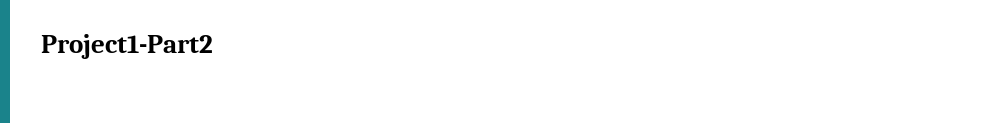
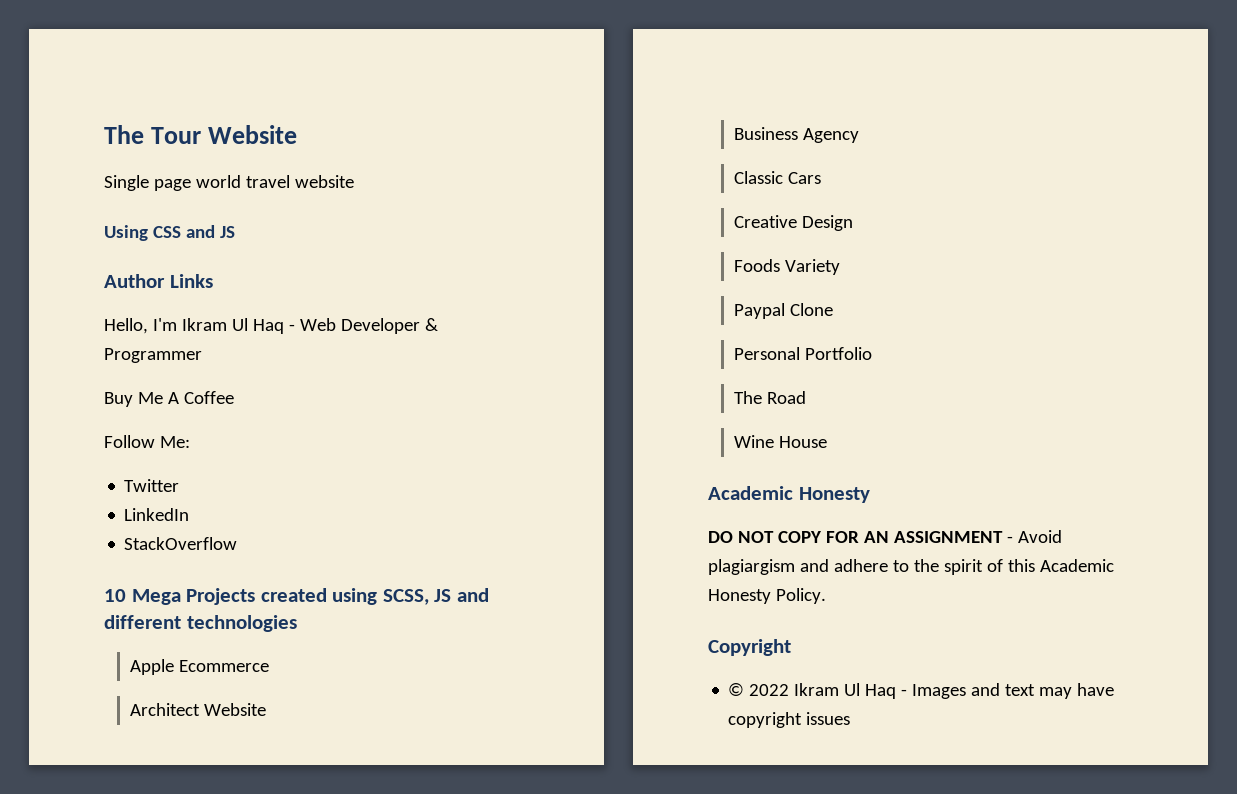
[41,34,213,59] Project1-Part2 -> [104,125,298,144] [104,175,354,191] [104,225,235,241] [104,274,213,288] [104,318,438,334] [104,348,202,363] [104,391,234,407] [104,435,190,448] [124,479,180,492] [124,508,190,521] [124,537,238,550] [104,588,489,605] [104,615,297,632] [130,659,270,675] [130,703,267,716] [734,127,860,143] [734,171,822,184] [734,215,854,231] [734,259,841,275] [734,303,834,319] [734,347,873,360] [734,391,807,404] [734,435,828,448] [708,486,870,503] [708,530,1062,543] [708,559,1114,575] [708,588,826,604] [708,639,791,656] [728,683,1115,699] [728,712,851,728] The Tour Website // Single page world travel website // Using CSS and JS // Author Links // Hello, I'm Ikram Ul Haq - Web Developer & Programmer // Buy Me A Coffee // Follow Me: // Twitter // LinkedIn // StackOverflow // 10 Mega Projects created using SCSS, JS and different technologies // Apple Ecommerce // Architect Website // Business Agency // Classic Cars // Creative Design // Foods Variety // Paypal Clone // Personal Portfolio // The Road // Wine House // Academic Honesty // DO NOT COPY FOR AN ASSIGNMENT - Avoid plagiargism and adhere to the spirit of this Academic Honesty Policy. // Copyright // © 2022 Ikram Ul Haq - Images and text may have copyright issues

